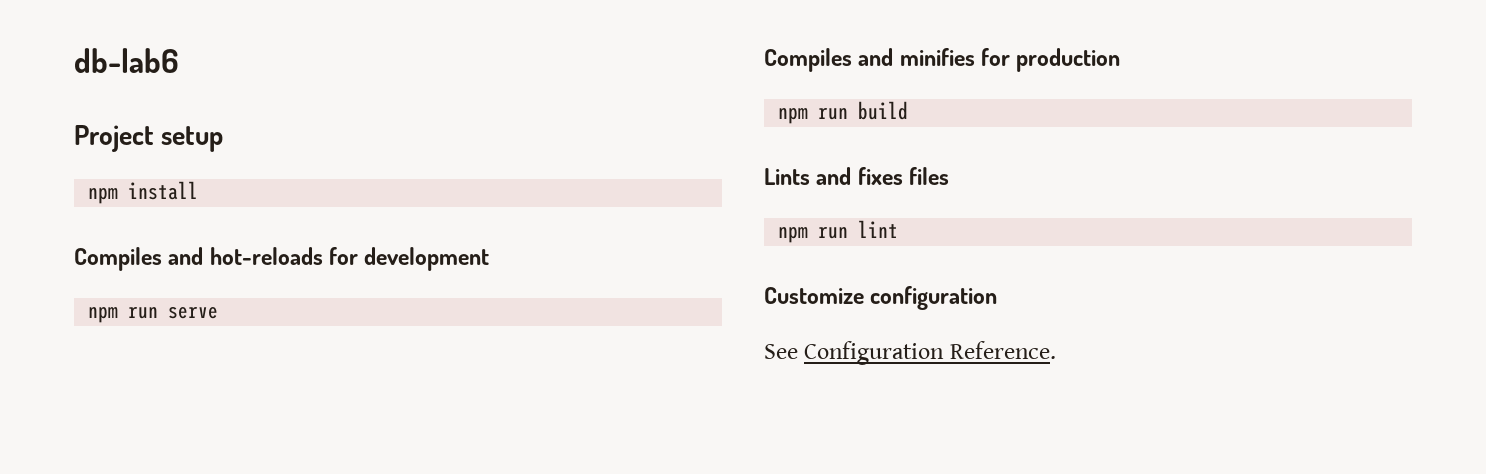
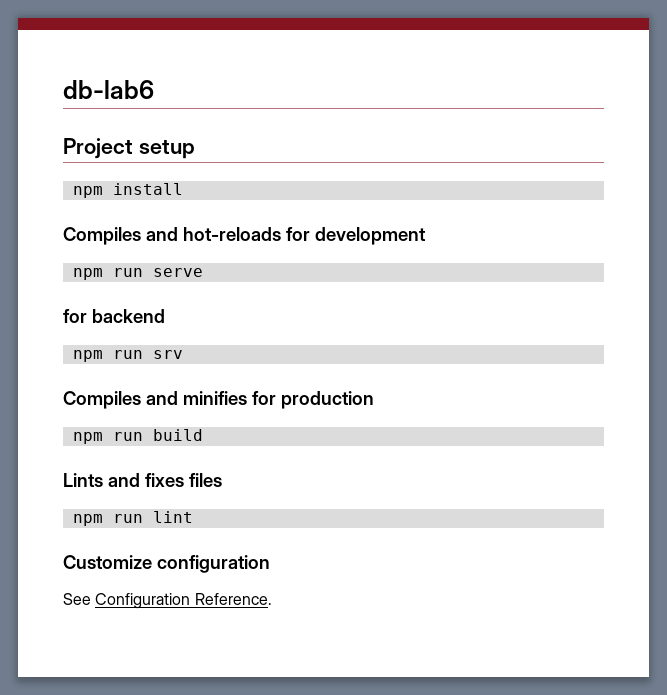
(219, 312) none -> [63,309,165,323] [72,350,183,362] // for backend // npm run srv

